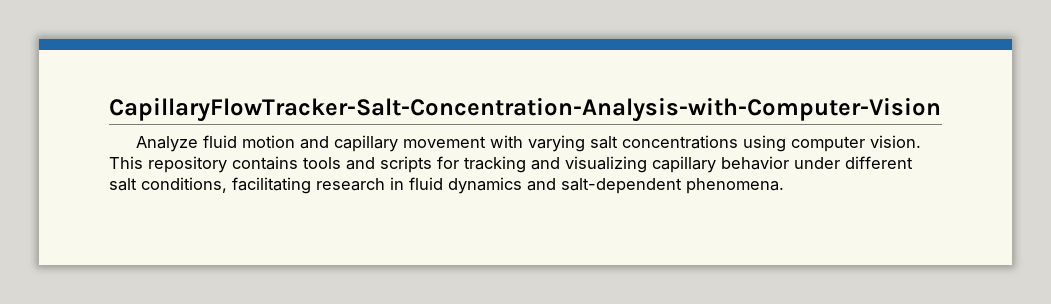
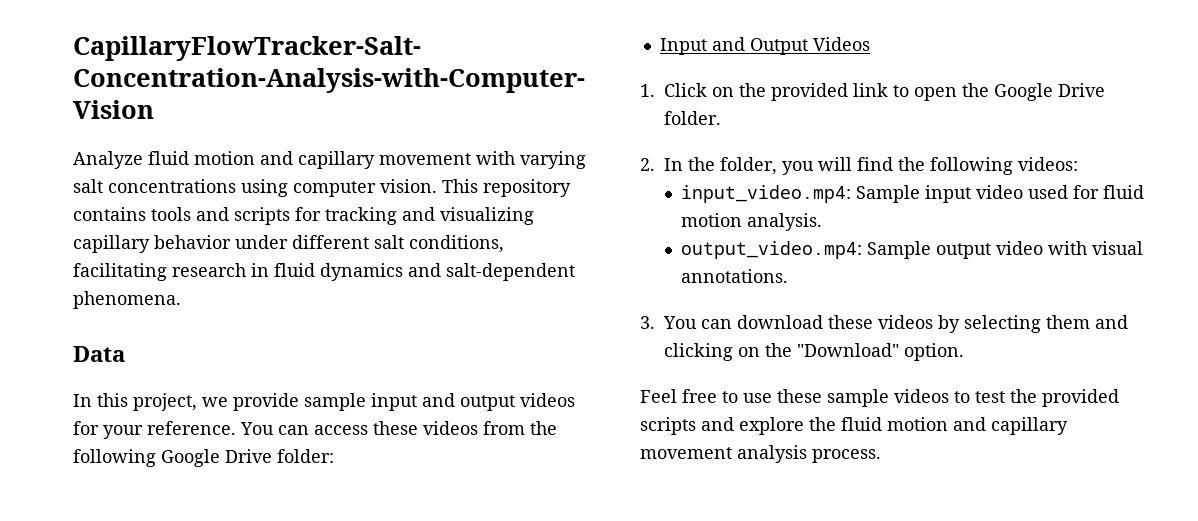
(784, 186) none -> [73,346,125,362] [73,393,575,411] [73,421,557,439] [73,449,334,467] [659,37,870,55] [640,83,1105,101] [664,111,721,125] [640,157,1078,175] [681,185,1145,203] [681,213,823,231] [681,241,1144,259] [681,269,789,283] [640,315,1128,333] [664,343,964,361] [640,389,1119,407] [640,417,1068,435] [640,445,881,463] // Data // In this project, we provide sample input and output videos for your reference. You can access these videos from the following Google Drive folder: // Input and Output Videos // 1. Click on the provided link to open the Google Drive folder. // 2. In the folder, you will find the following videos: // input_video.mp4: Sample input video used for fluid motion analysis. // output_video.mp4: Sample output video with visual annotations. // 3. You can download these videos by selecting them and clicking on the "Download" option. // Feel free to use these sample videos to test the provided scripts and explore the fluid motion and capillary movement analysis process.

